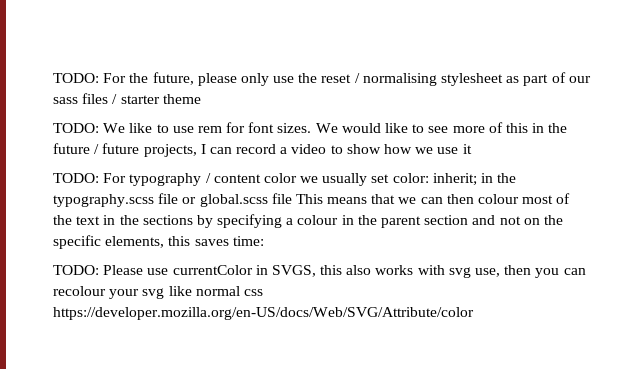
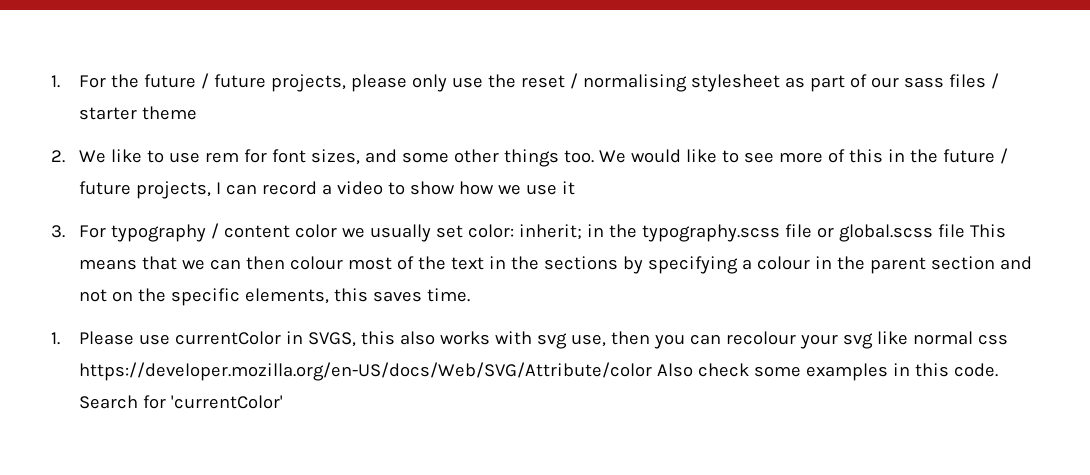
[53,73,99,83] TODO: -> [51,75,60,88] 1.
[152,72,194,85] future, -> [144,73,346,92] future / future projects,
[53,123,99,133] TODO: -> [51,150,65,163] 2.
[277,123,312,133] sizes. -> [310,149,594,167] sizes, and some other things too.
[53,173,99,183] TODO: -> [51,225,65,238] 3.
[232,236,264,246] [53,265,99,275] time: // TODO: -> [426,288,470,302] [51,332,60,345] time. // 1.
(474, 313) none -> [657,363,998,381] [79,395,284,409] Also check some examples in this code. Search for 'currentColor'

